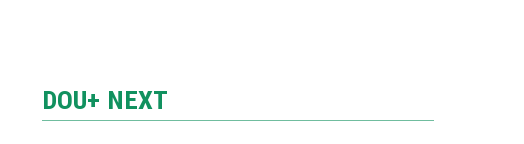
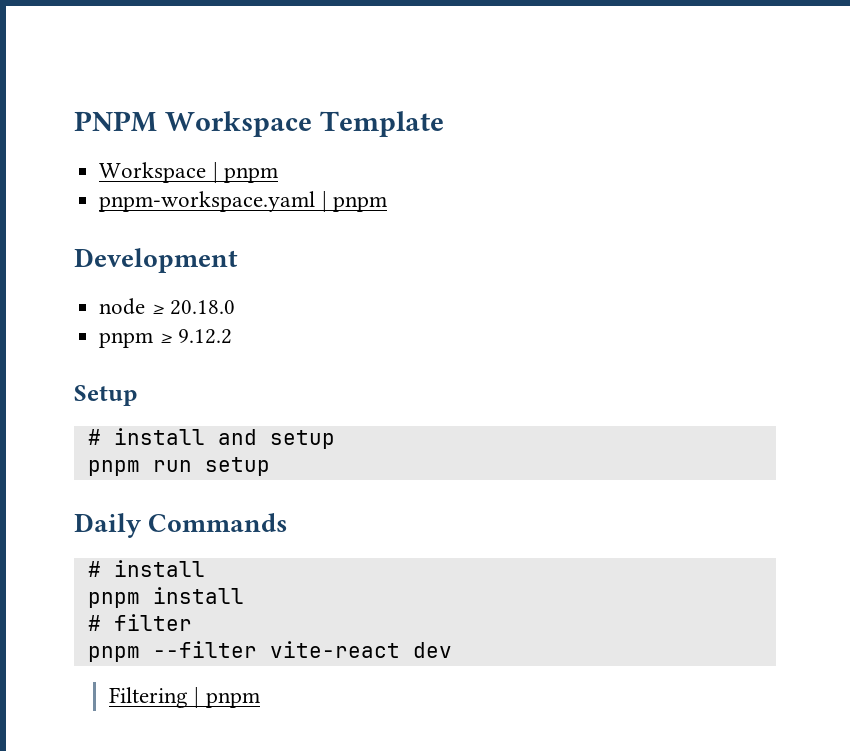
[42,91,169,109] DOU+ NEXT -> [74,111,444,137] [99,162,278,183] [99,191,387,212] [74,248,238,273] [99,298,235,315] [99,329,232,348] [74,385,138,406] [87,428,335,449] [87,457,270,476] [74,513,289,538] [87,560,205,577] [87,587,244,608] [87,614,192,631] [87,641,452,662] [109,687,260,708] PNPM Workspace Template // Workspace | pnpm // pnpm-workspace.yaml | pnpm // Development // node ≥ 20.18.0 // pnpm ≥ 9.12.2 // Setup // # install and setup // pnpm run setup // Daily Commands // # install // pnpm install // # filter // pnpm --filter vite-react dev // Filtering | pnpm

